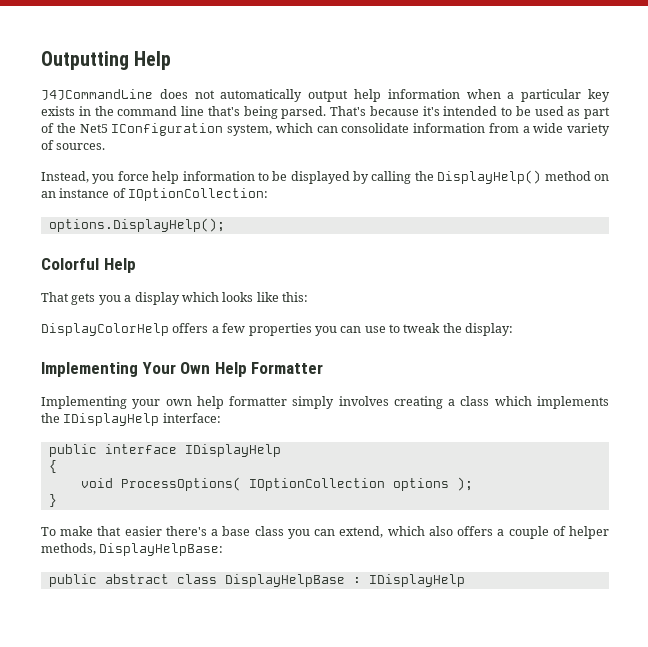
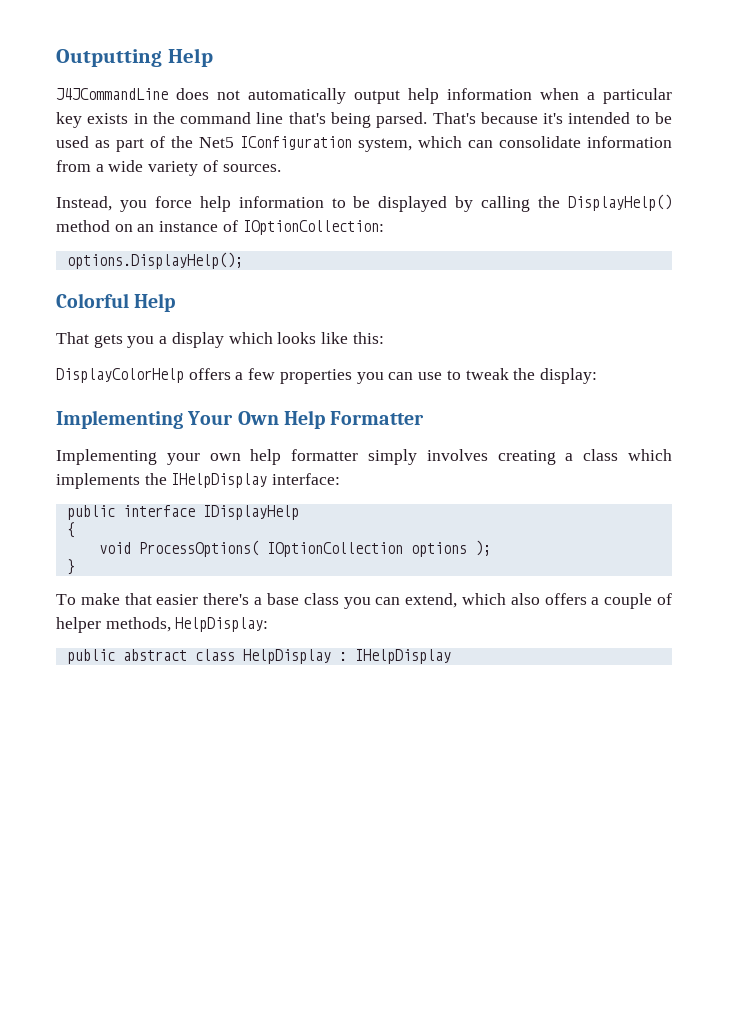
[63,413,160,426] IDisplayHelp -> [171,473,268,488] IHelpDisplay
[99,543,224,556] DisplayHelpBase: -> [175,617,269,632] HelpDisplay:
[224,574,465,587] DisplayHelpBase : IDisplayHelp -> [242,649,451,664] HelpDisplay : IHelpDisplay

